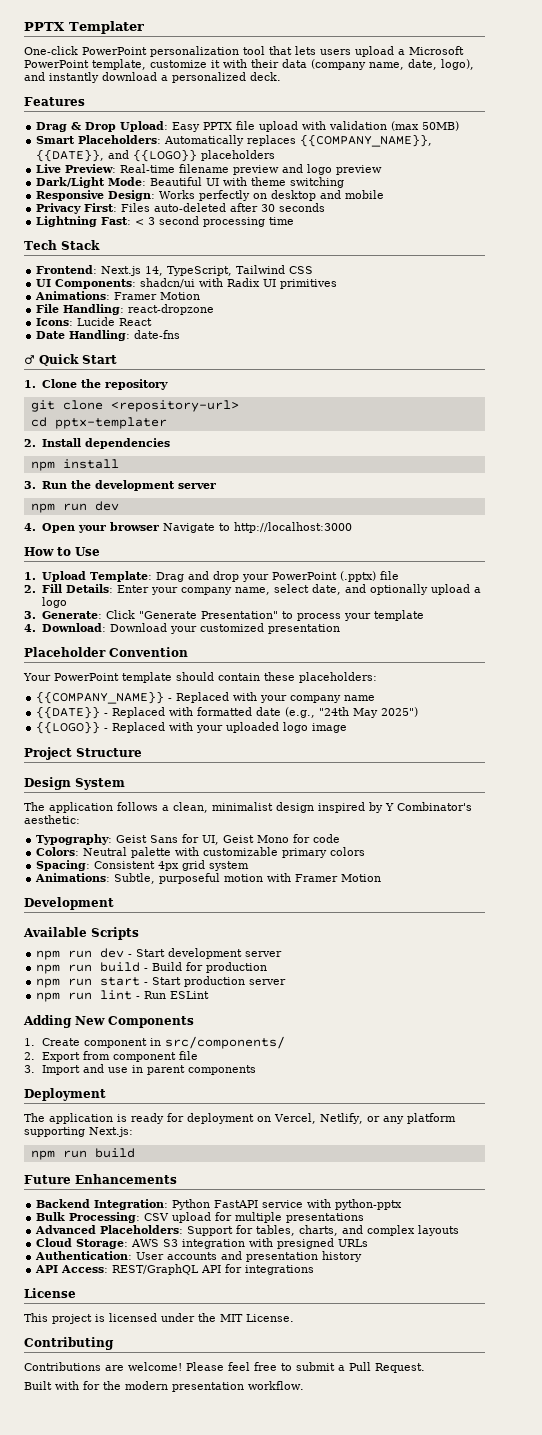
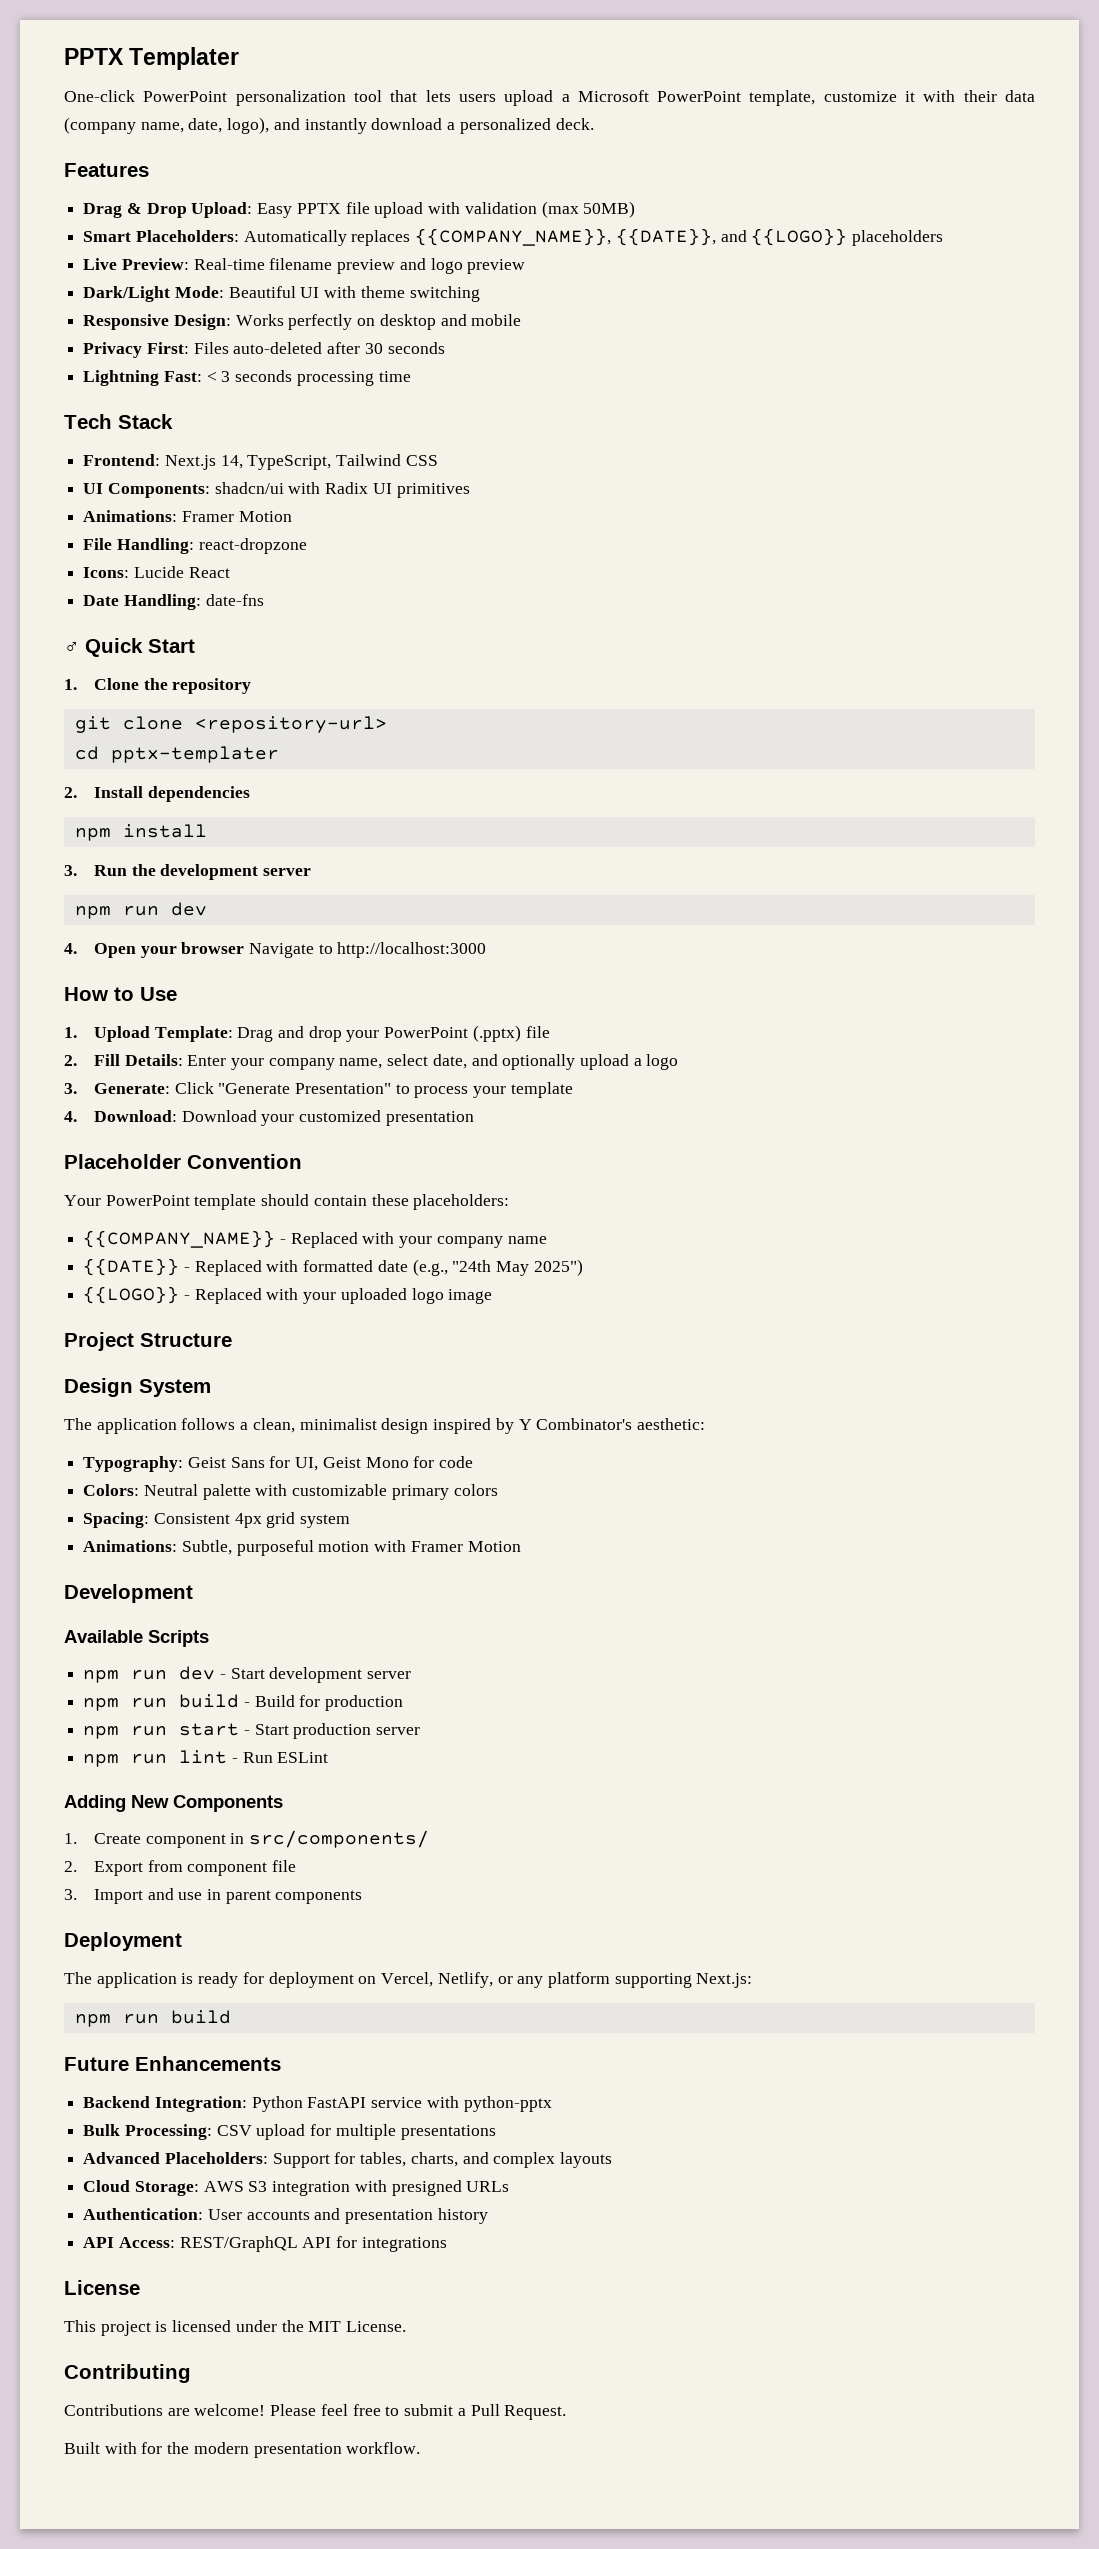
[159,216,200,225] second -> [235,370,293,382] seconds

